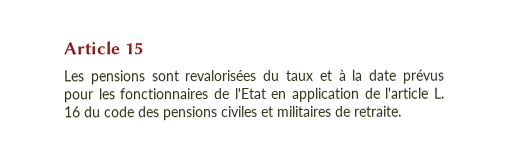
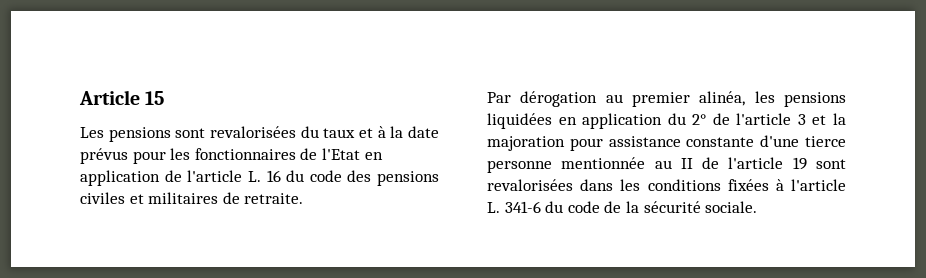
(402, 111) none -> [487,91,846,107] [487,113,846,129] [487,135,846,151] [487,157,846,173] [487,179,846,191] [487,201,758,213] // Par dérogation au premier alinéa, les pensions liquidées en application du 2° de l'article 3 et la majoration pour assistance constante d'une tierce personne mentionnée au II de l'article 19 sont revalorisées dans les conditions fixées à l'article L. 341-6 du code de la sécurité sociale.

